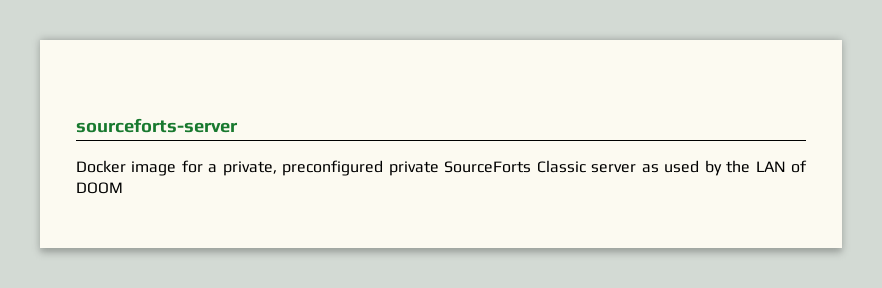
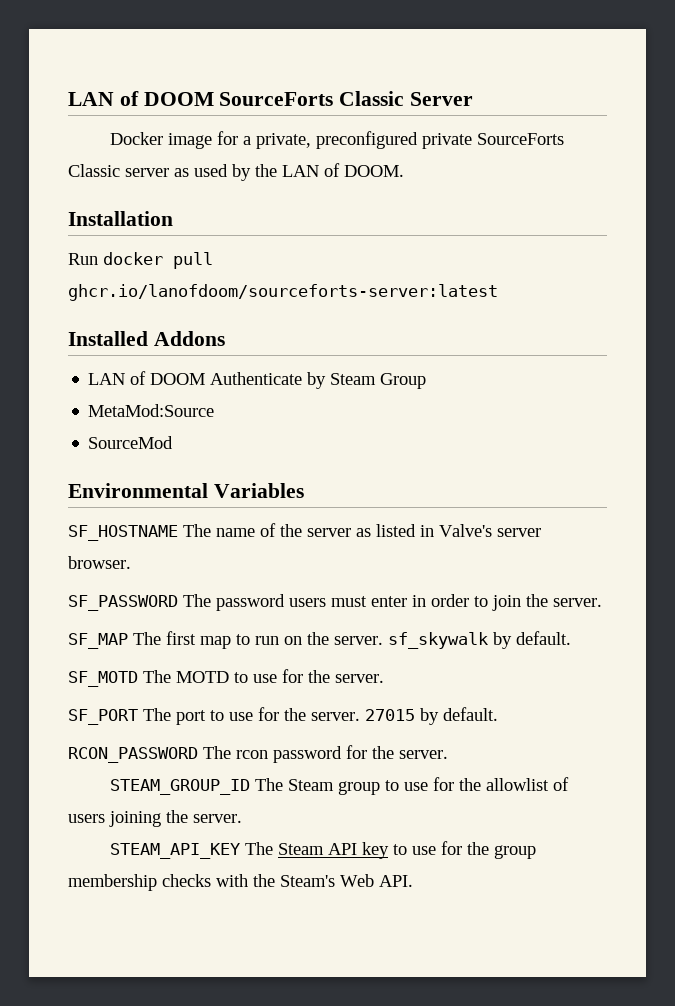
[76,118,238,133] sourceforts-server -> [68,91,474,106] LAN of DOOM SourceForts Classic Server
[76,182,123,194] DOOM -> [344,165,404,177] [68,211,173,226] [68,252,213,269] [68,284,498,301] [68,331,225,346] [88,371,427,389] [88,404,215,417] [88,436,174,449] [68,483,304,498] [68,523,541,541] [68,556,131,569] [68,594,602,611] [68,631,571,649] [68,669,384,687] [68,707,498,725] [68,745,448,763] [109,777,569,795] [68,810,242,827] [109,841,536,859] [68,874,413,891] DOOM. // Installation // Run docker pull ghcr.io/lanofdoom/sourceforts-server:latest // Installed Addons // LAN of DOOM Authenticate by Steam Group // MetaMod:Source // SourceMod // Environmental Variables // SF_HOSTNAME The name of the server as listed in Valve's server browser. // SF_PASSWORD The password users must enter in order to join the server. // SF_MAP The first map to run on the server. sf_skywalk by default. // SF_MOTD The MOTD to use for the server. // SF_PORT The port to use for the server. 27015 by default. // RCON_PASSWORD The rcon password for the server. // STEAM_GROUP_ID The Steam group to use for the allowlist of users joining the server. // STEAM_API_KEY The Steam API key to use for the group membership checks with the Steam's Web API.

